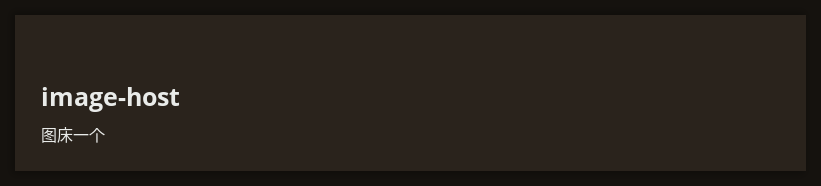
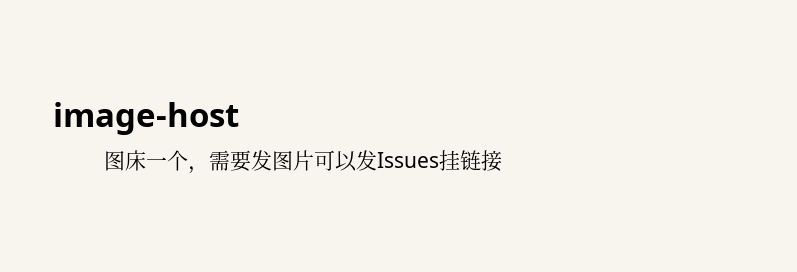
(105, 135) none -> [187,150,502,174] ，需要发图片可以发Issues挂链接

